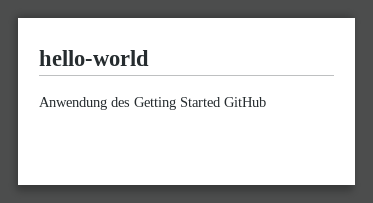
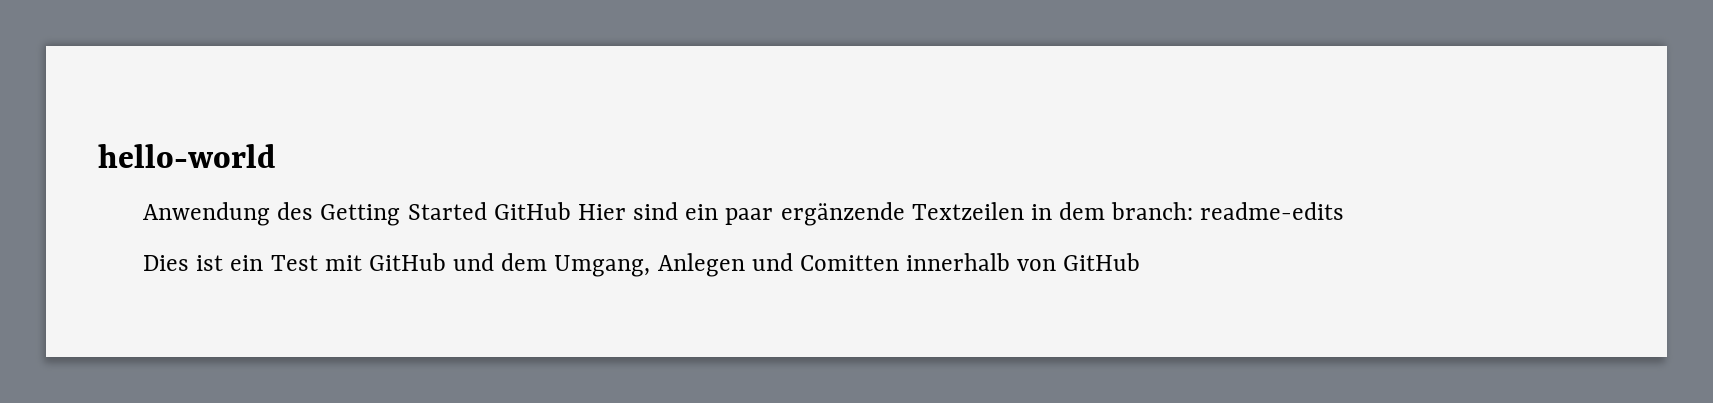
(266, 102) none -> [577,202,1345,226] [143,253,1141,277] Hier sind ein paar ergänzende Textzeilen in dem branch: readme-edits // Dies ist ein Test mit GitHub und dem Umgang, Anlegen und Comitten innerhalb von GitHub

